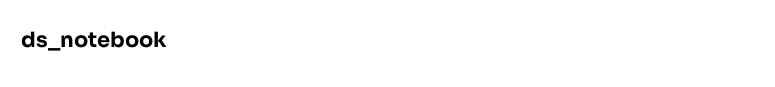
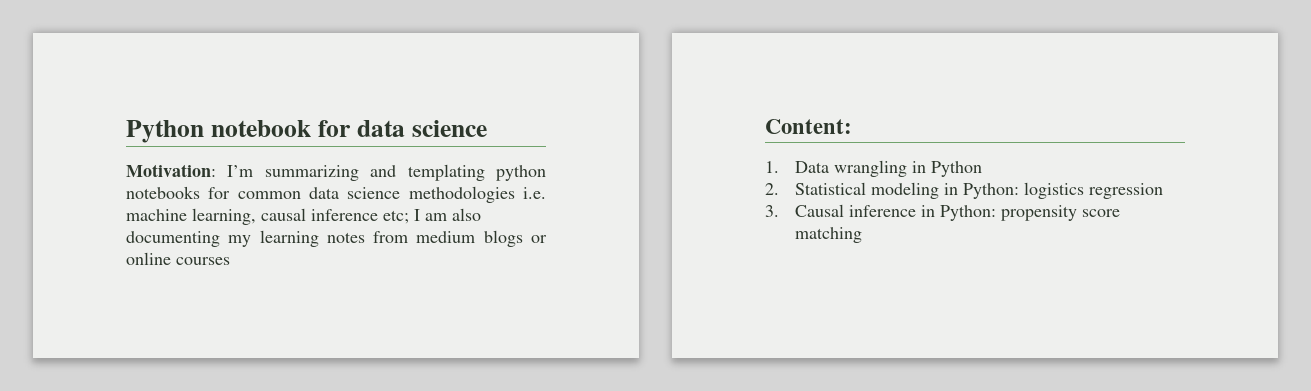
[21,31,167,51] ds_notebook -> [126,120,487,143] [126,164,546,181] [126,186,546,203] [126,208,481,225] [126,230,547,247] [126,252,230,265] [765,119,852,134] [765,160,983,177] [765,182,1164,199] [765,204,1121,221] [795,227,863,243] Python notebook for data science // Motivation: I’m summarizing and templating python notebooks for common data science methodologies i.e. machine learning, causal inference etc; I am also documenting my learning notes from medium blogs or online courses // Content: // 1. Data wrangling in Python // 2. Statistical modeling in Python: logistics regression // 3. Causal inference in Python: propensity score matching

